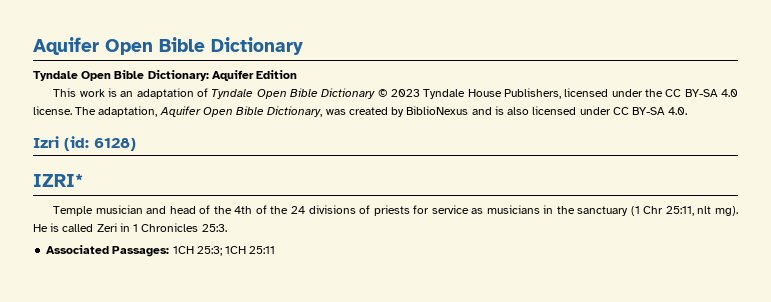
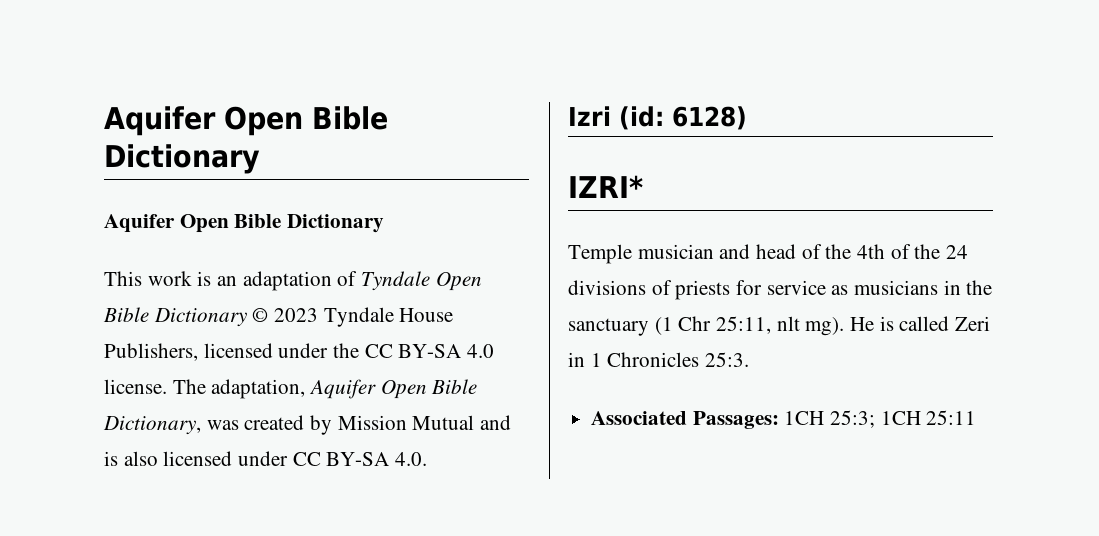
[33,37,303,55] [33,70,298,81] Aquifer Open Bible Dictionary // Tyndale Open Bible Dictionary: Aquifer Edition -> [104,106,388,136] [104,144,260,174] [104,214,385,233] Aquifer Open Bible Dictionary // Aquifer Open Bible Dictionary
[406,106,469,115] BiblioNexus -> [337,415,475,430] Mission Mutual

